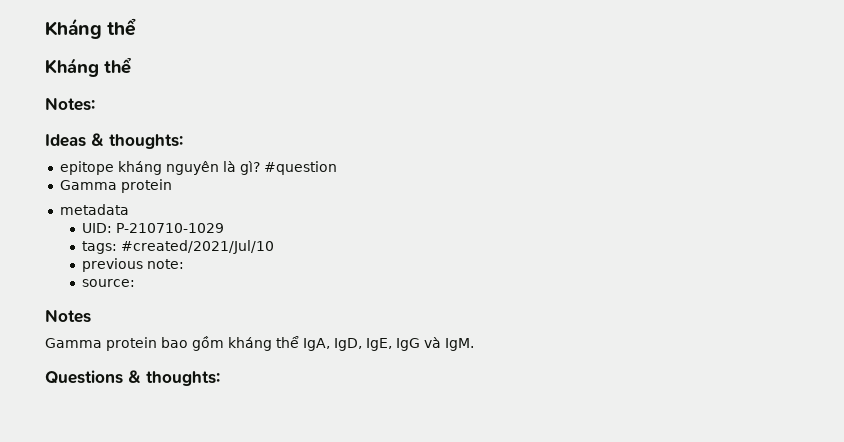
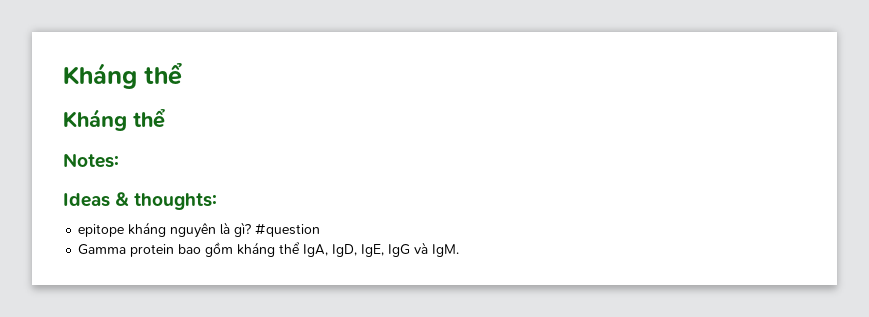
[59,204,129,215] [81,223,224,233] [81,240,274,254] [81,258,184,272] [81,279,135,287] [45,309,91,323] [45,337,157,351] // metadata // UID: P-210710-1029 // tags: #created/2021/Jul/10 // previous note: // source: // Notes // Gamma protein -> (175, 250) none
[45,370,220,386] // Questions & thoughts: -> (460, 250) none

